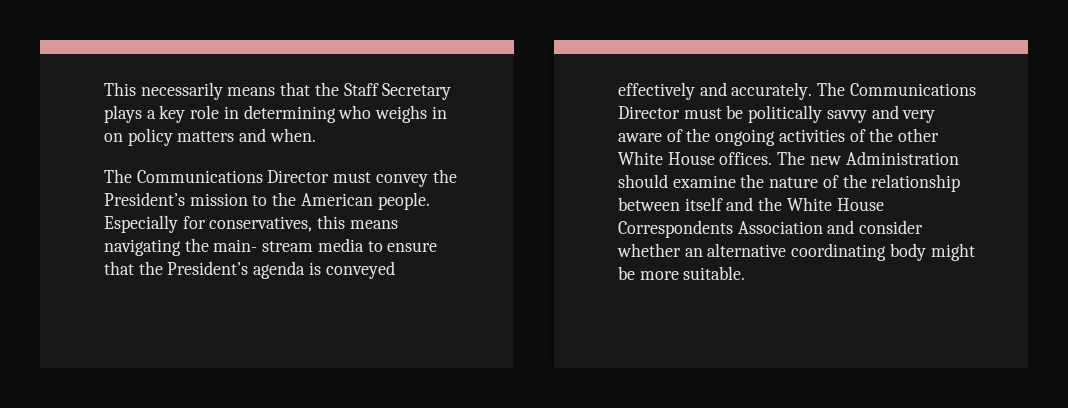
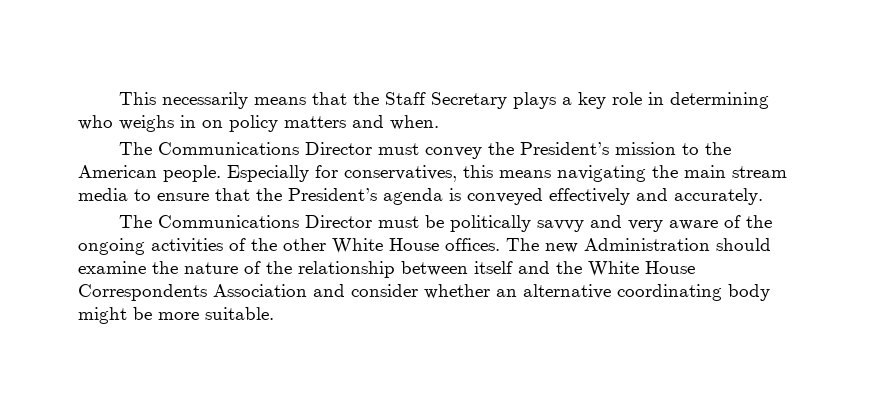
[213,239,258,252] main- -> [684,165,726,178] main
(813, 91) none -> (763, 196) //

